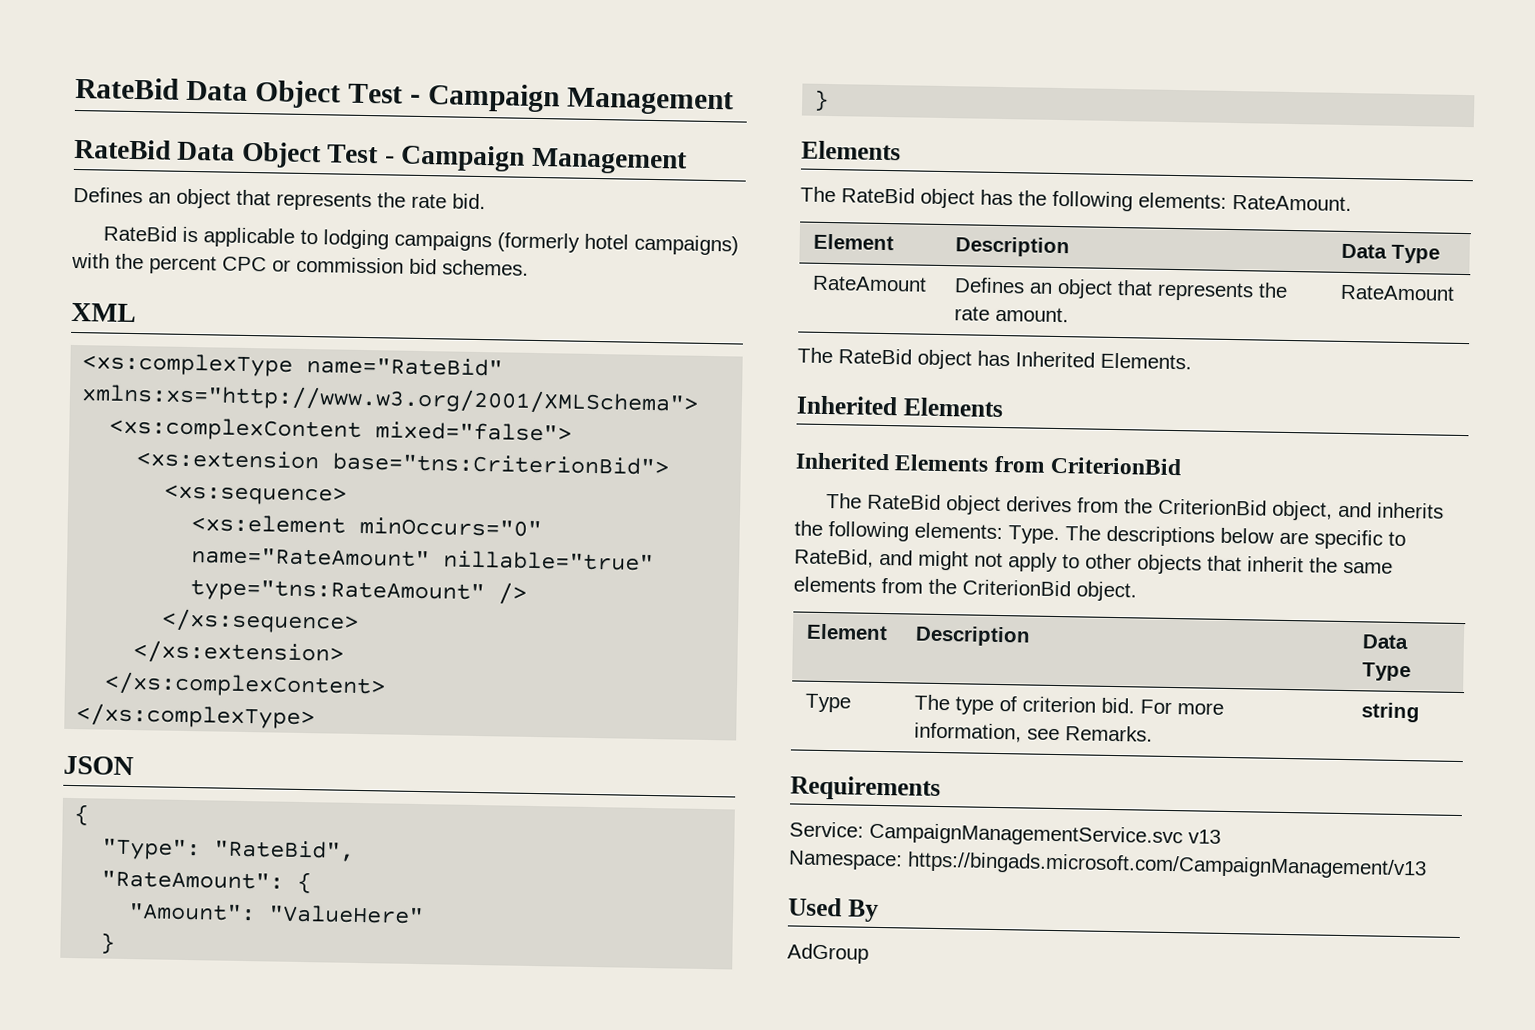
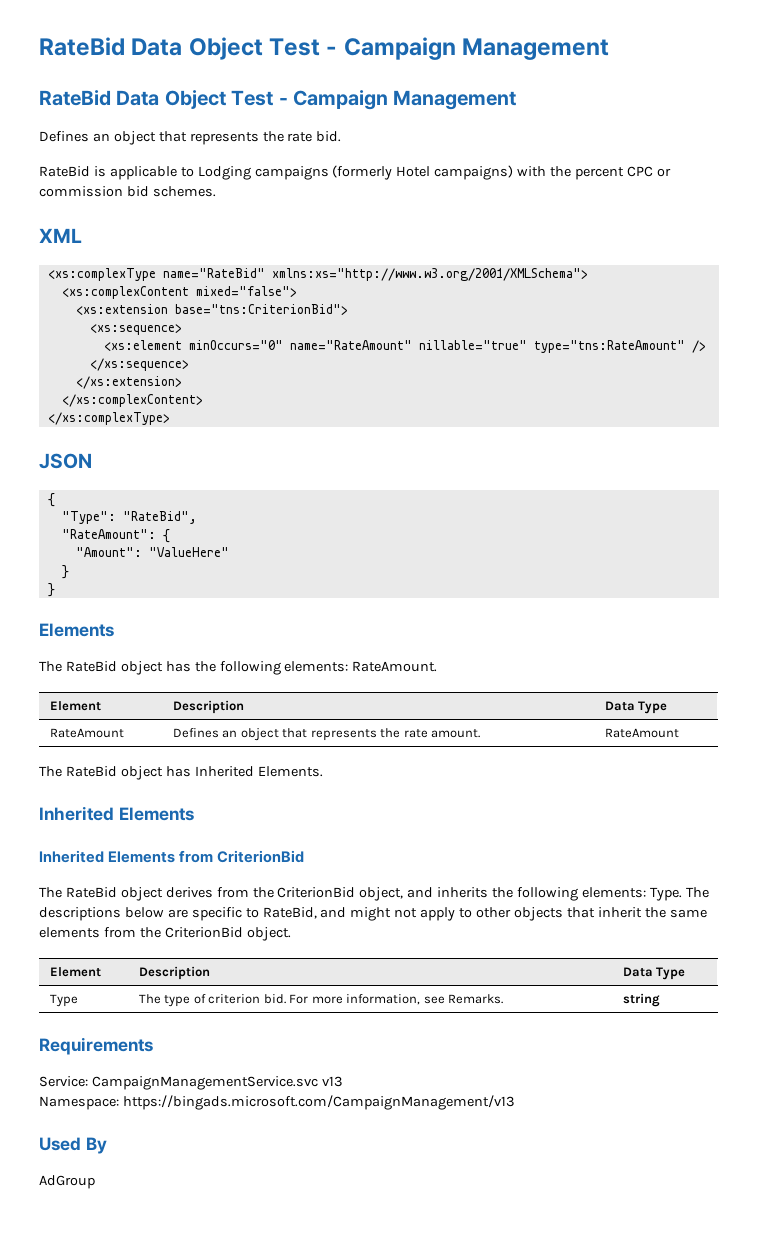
[322,229,389,250] lodging -> [197,166,251,180] Lodging
[583,233,629,250] hotel -> [396,166,431,177] Hotel

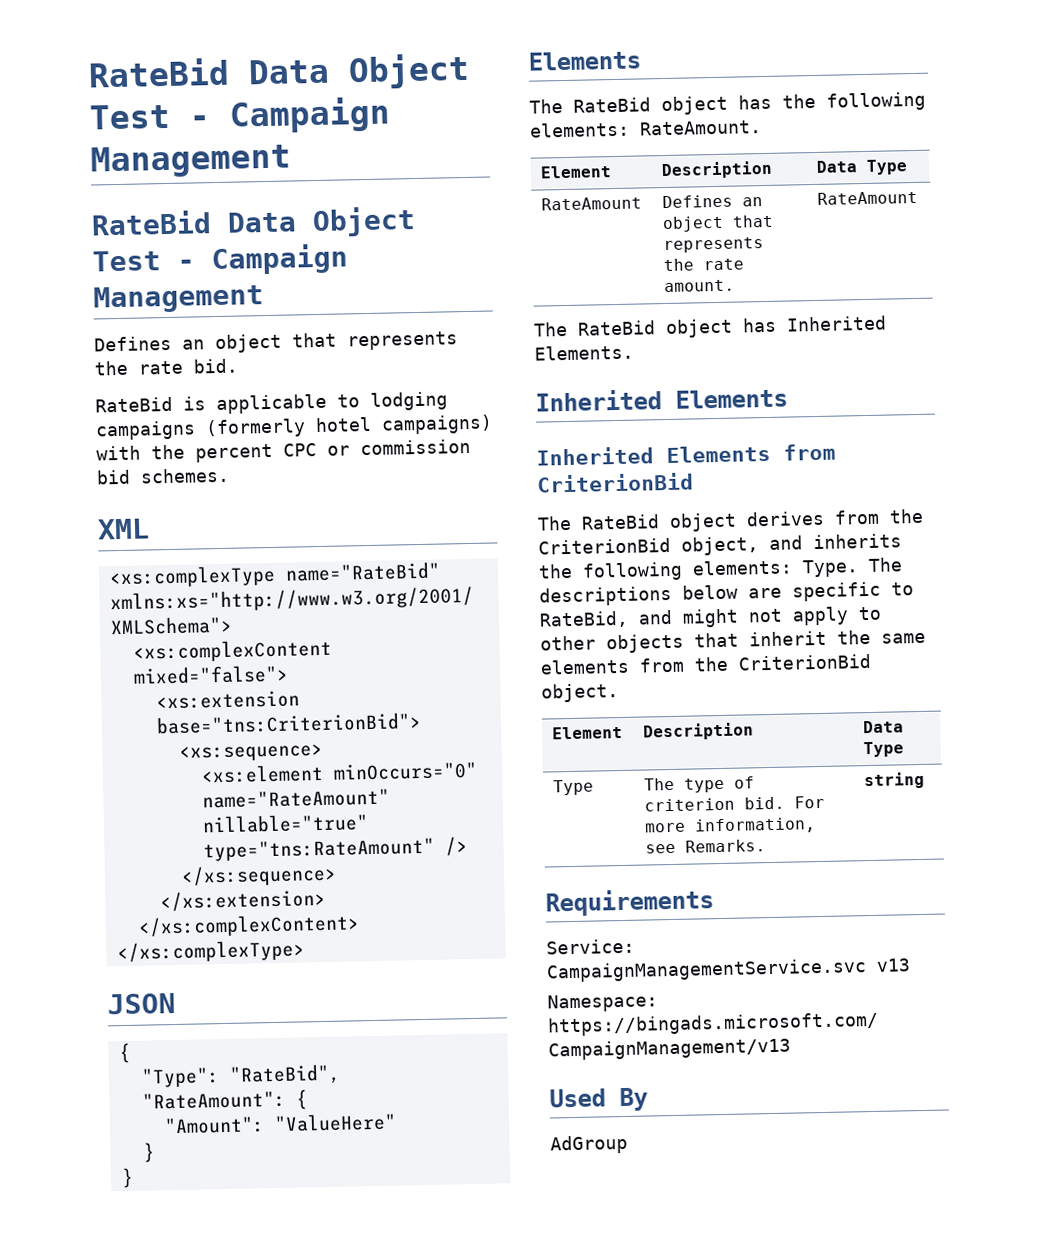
[197,166,251,180] Lodging -> [370,391,448,411] lodging
[396,166,431,177] Hotel -> [315,416,372,433] hotel

